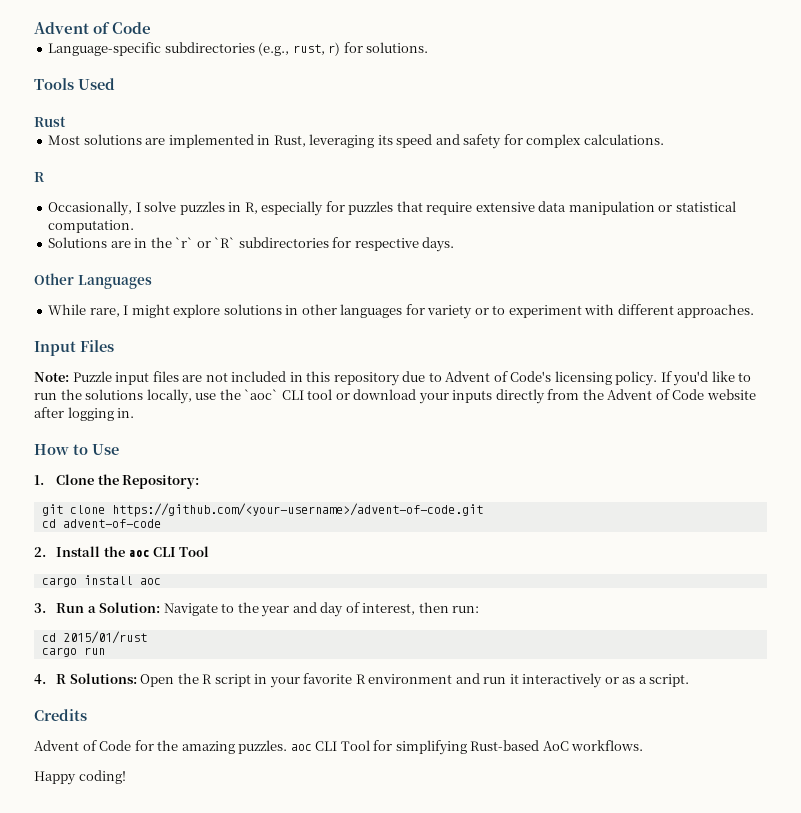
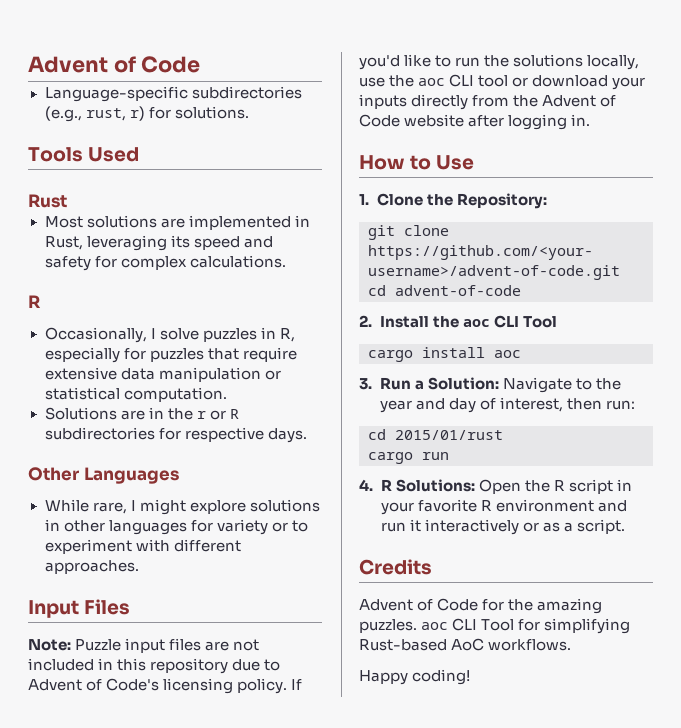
[175,237,236,248] `r` or `R` -> [196,409,239,420] r or R
[244,389,279,400] `aoc` -> [418,78,446,86] aoc

